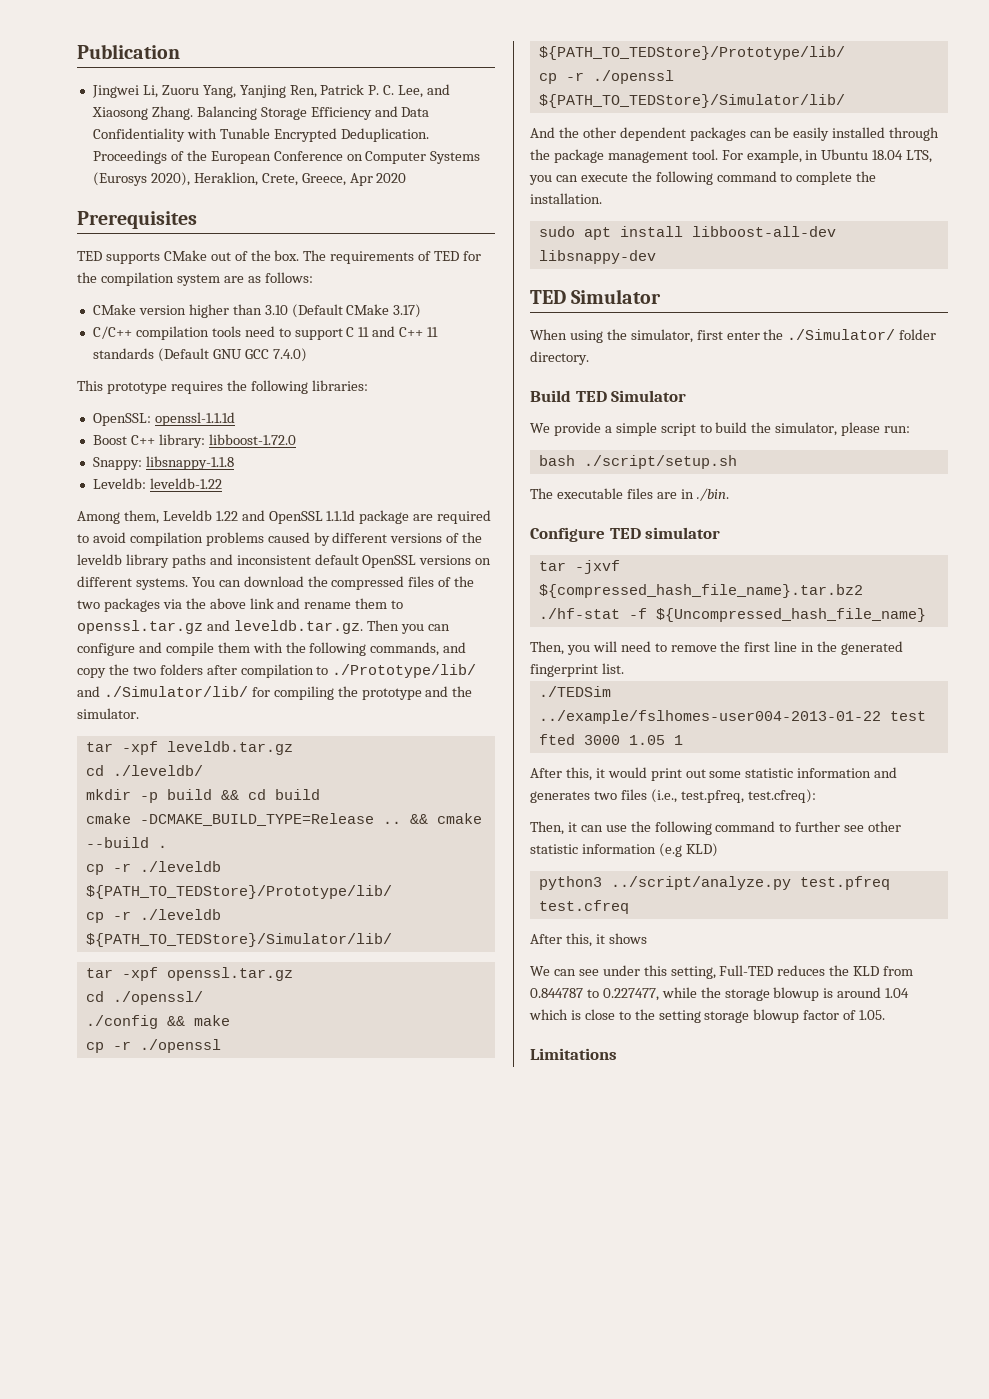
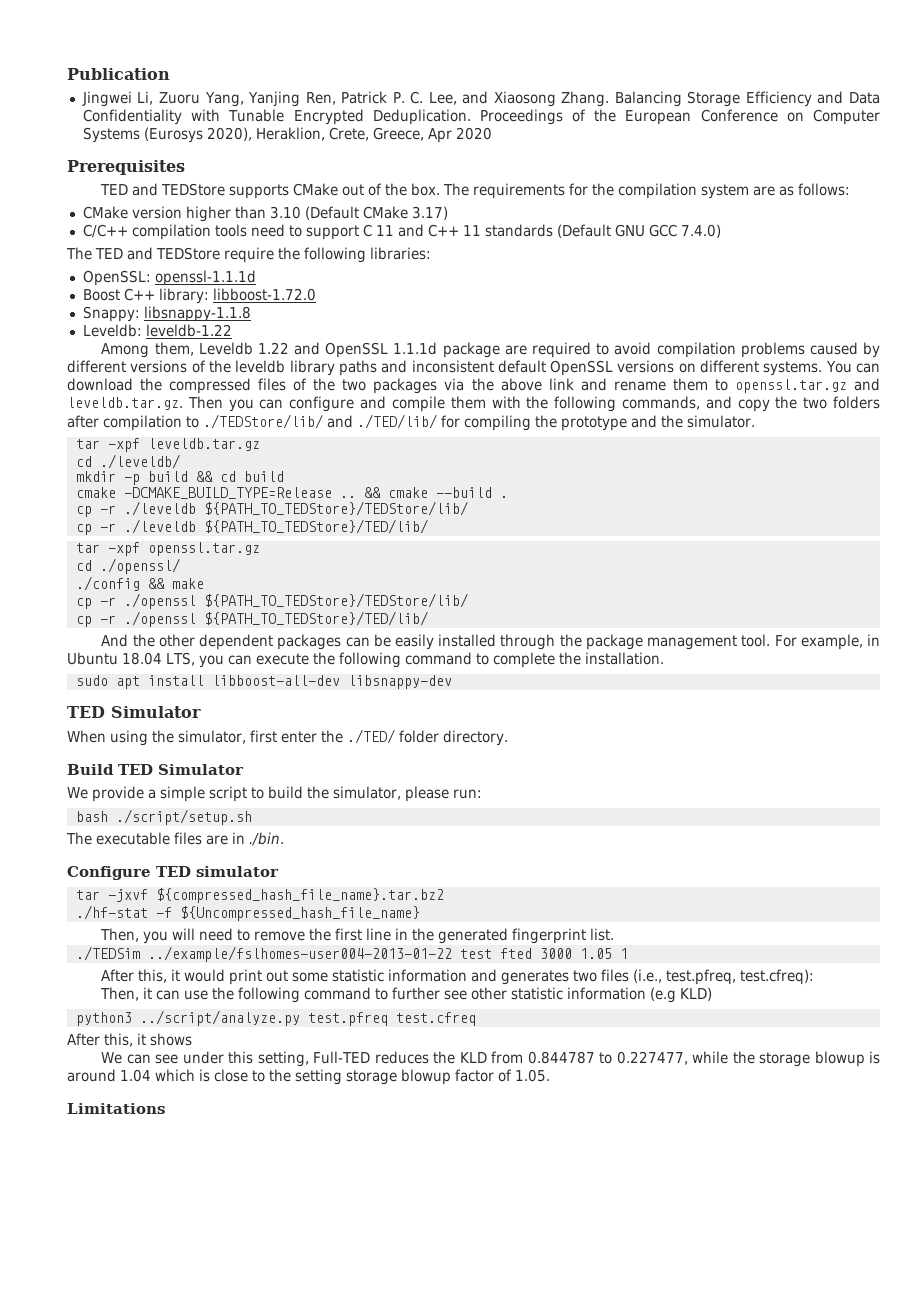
(102, 256) none -> [132,183,226,196] and TEDStore
[418,251,460,261] of TED -> (566, 191) none
[77,380,223,394] This prototype requires -> [66,247,274,263] The TED and TEDStore require
[332,664,477,678] [77,686,248,697] ./Prototype/lib/ and ./Simulator/lib/ -> [203,414,437,429] ./TEDStore/lib/ and ./TED/lib/
[85,885,392,899] [85,909,221,923] [85,933,392,947] ${PATH_TO_TEDStore}/Prototype/lib/ // cp -r ./leveldb ${PATH_TO_TEDStore}/Simulator/lib/ -> [203,501,468,516] [75,519,428,535] ${PATH_TO_TEDStore}/TEDStore/lib/ // cp -r ./leveldb ${PATH_TO_TEDStore}/TED/lib/
[538,46,845,60] [538,70,674,84] [538,94,845,108] ${PATH_TO_TEDStore}/Prototype/lib/ // cp -r ./openssl ${PATH_TO_TEDStore}/Simulator/lib/ -> [203,593,468,608] [75,611,428,627] ${PATH_TO_TEDStore}/TEDStore/lib/ // cp -r ./openssl ${PATH_TO_TEDStore}/TED/lib/
[787,329,896,340] ./Simulator/ -> [347,729,395,744] ./TED/

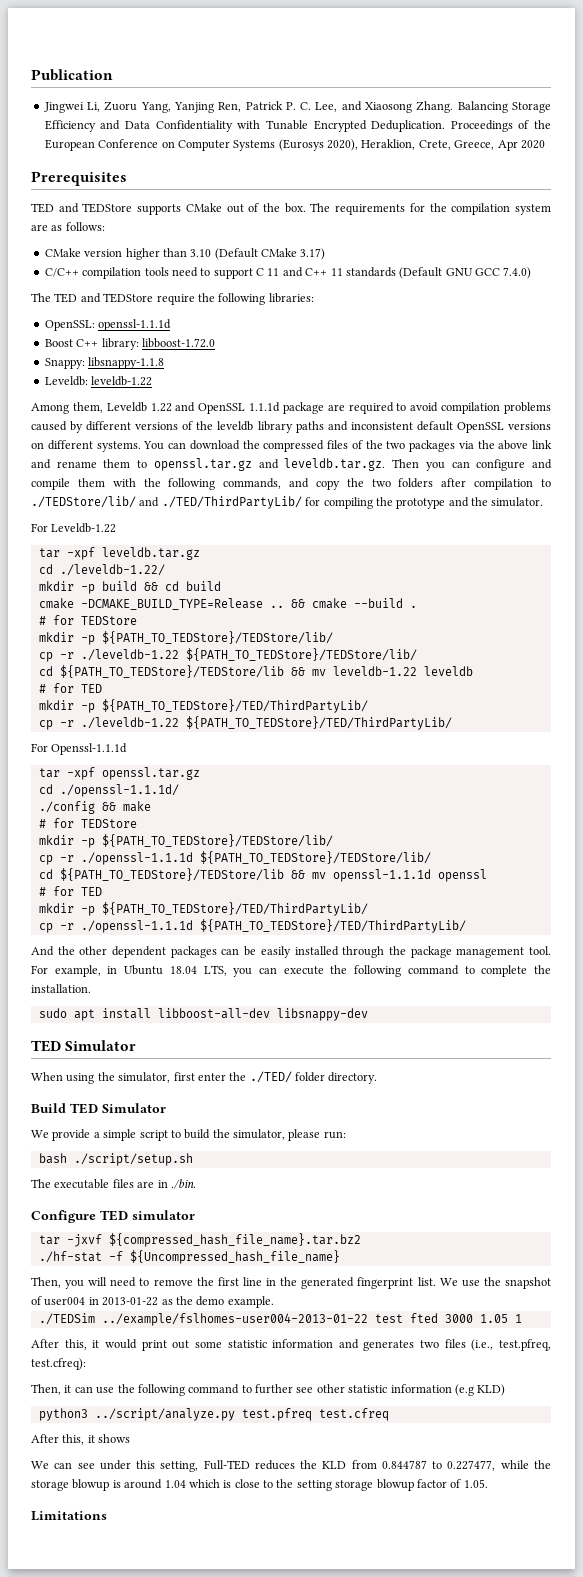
[357,414,437,429] ./TED/lib/ -> [161,496,302,509] ./TED/ThirdPartyLib/
(755, 421) none -> [31,523,117,533] // For Leveldb-1.22
[99,454,180,469] ./leveldb/ -> [59,564,165,576] ./leveldb-1.22/
[75,501,468,517] [75,519,428,535] cp -r ./leveldb ${PATH_TO_TEDStore}/TEDStore/lib/ // cp -r ./leveldb ${PATH_TO_TEDStore}/TED/lib/ -> [38,615,137,625] [38,631,333,645] [38,648,417,662] [38,665,473,678] [38,683,102,693] [38,699,368,713] [38,716,452,730] [31,743,128,755] # for TEDStore // mkdir -p ${PATH_TO_TEDStore}/TEDStore/lib/ // cp -r ./leveldb-1.22 ${PATH_TO_TEDStore}/TEDStore/lib/ // cd ${PATH_TO_TEDStore}/TEDStore/lib && mv leveldb-1.22 leveldb // # for TED // mkdir -p ${PATH_TO_TEDStore}/TED/ThirdPartyLib/ // cp -r ./leveldb-1.22 ${PATH_TO_TEDStore}/TED/ThirdPartyLib/ // For Openssl-1.1.1d
[99,558,180,574] ./openssl/ -> [59,784,179,797] ./openssl-1.1.1d/
[75,593,468,609] [75,611,428,627] cp -r ./openssl ${PATH_TO_TEDStore}/TEDStore/lib/ // cp -r ./openssl ${PATH_TO_TEDStore}/TED/lib/ -> [38,818,137,828] [38,834,333,848] [38,851,431,865] [38,868,487,882] [38,886,102,896] [38,902,368,916] [38,919,466,933] # for TEDStore // mkdir -p ${PATH_TO_TEDStore}/TEDStore/lib/ // cp -r ./openssl-1.1.1d ${PATH_TO_TEDStore}/TEDStore/lib/ // cd ${PATH_TO_TEDStore}/TEDStore/lib && mv openssl-1.1.1d openssl // # for TED // mkdir -p ${PATH_TO_TEDStore}/TED/ThirdPartyLib/ // cp -r ./openssl-1.1.1d ${PATH_TO_TEDStore}/TED/ThirdPartyLib/
(615, 934) none -> [439,1277,552,1289] [31,1296,274,1308] We use the snapshot of user004 in 2013-01-22 as the demo example.

